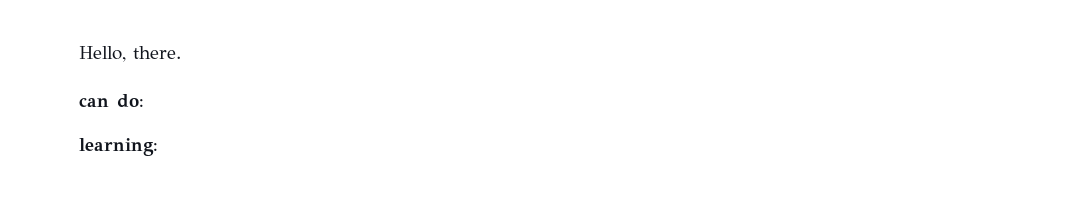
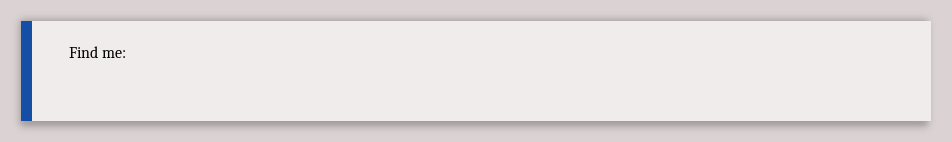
[79,46,181,62] [79,94,144,108] [79,138,158,156] Hello, there. // can do: // learning: -> [69,46,127,58] Find me:

